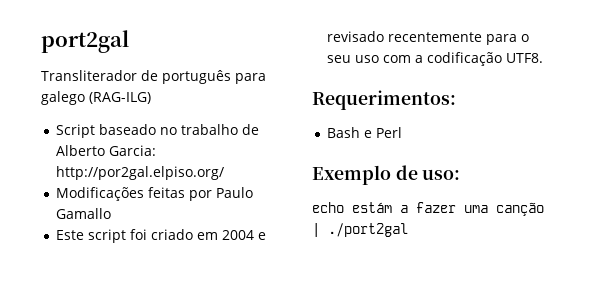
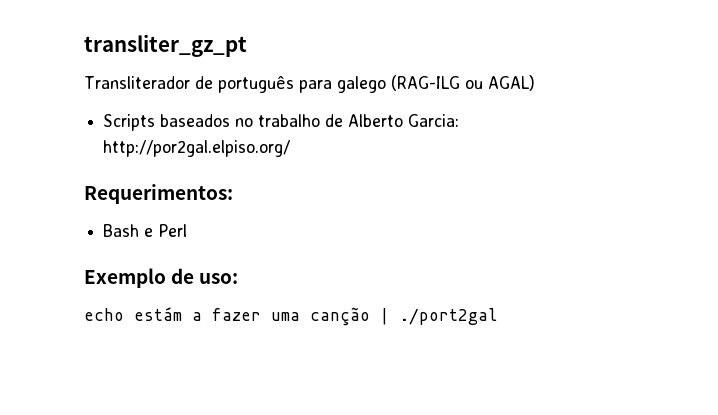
[41,30,129,53] port2gal -> [84,34,247,57] transliter_gz_pt
[89,92,151,104] [55,124,156,138] (RAG-ILG) // Script baseado -> [390,75,535,91] [103,114,231,131] (RAG-ILG ou AGAL) // Scripts baseados
[55,187,253,201] [55,208,111,219] [55,229,266,243] [326,31,529,45] [326,52,543,66] // Modificações feitas por Paulo Gamallo // Este script foi criado em 2004 e revisado recentemente para o seu uso com a codificação UTF8. -> (291, 148) none

